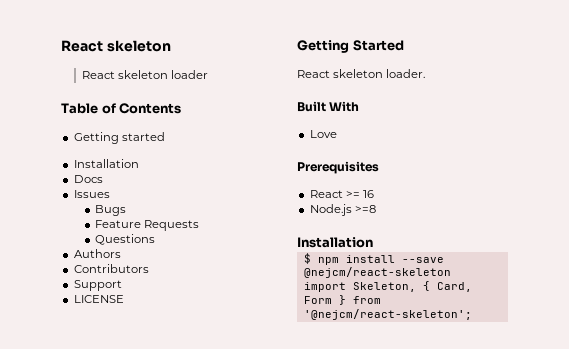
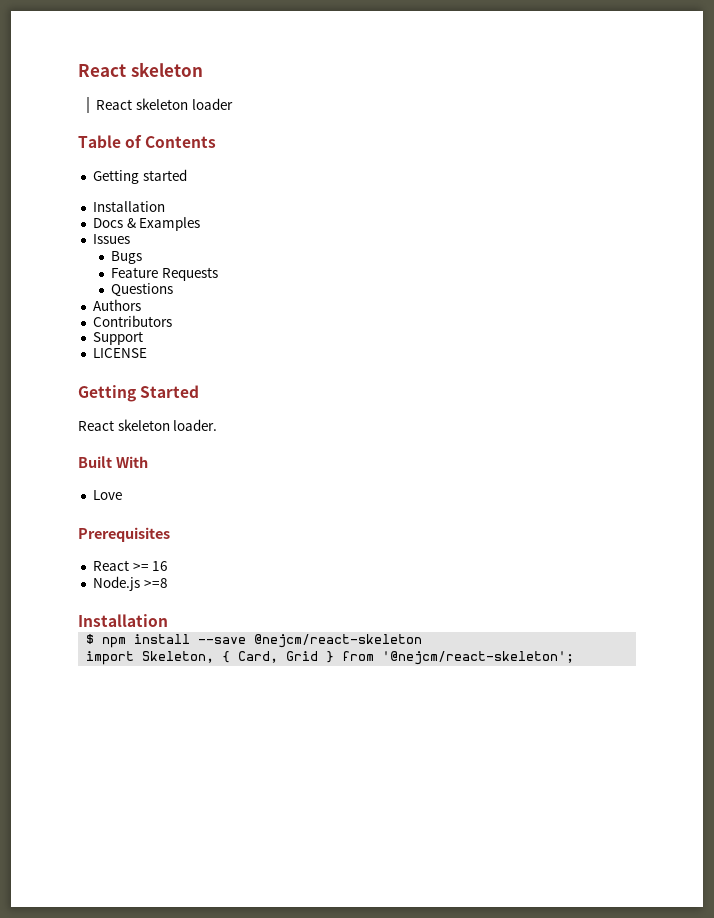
(103, 179) none -> [126,217,201,231] & Examples
[303,296,332,304] Form -> [286,651,319,661] Grid

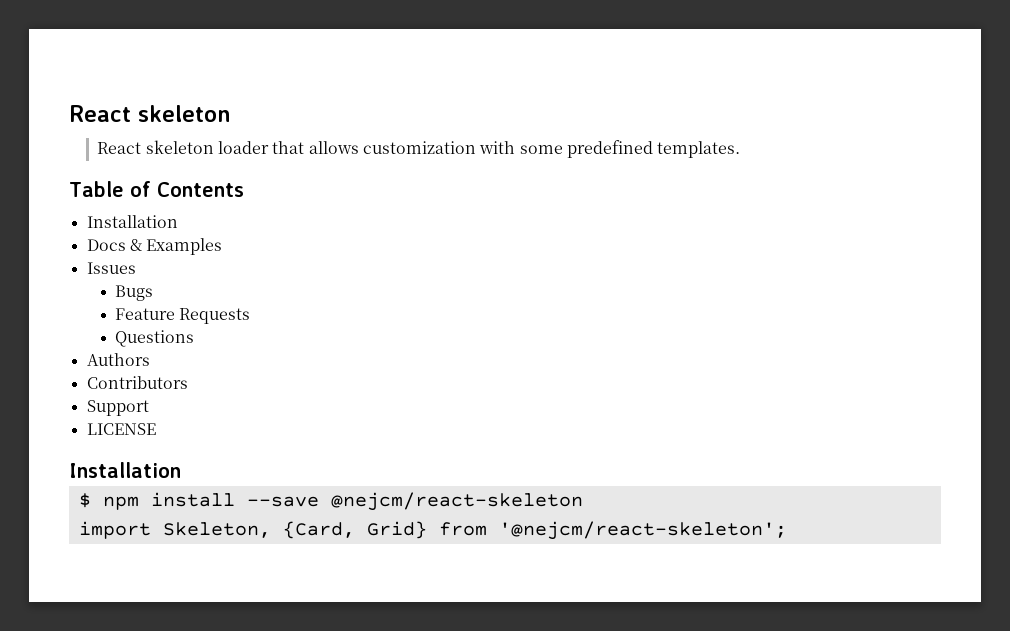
(233, 104) none -> [272,140,741,158] that allows customization with some predefined templates.
[92,169,187,184] // Getting started -> (244, 189) none
[78,385,200,402] [78,419,218,431] [78,456,148,468] [92,490,122,500] [78,527,170,542] [92,560,169,571] [92,576,168,591] // Getting Started // React skeleton loader. // Built With // Love // Prerequisites // React >= 16 // Node.js >=8 -> (156, 429) none
[222,651,335,663] { Card, Grid } -> [282,521,427,539] {Card, Grid}

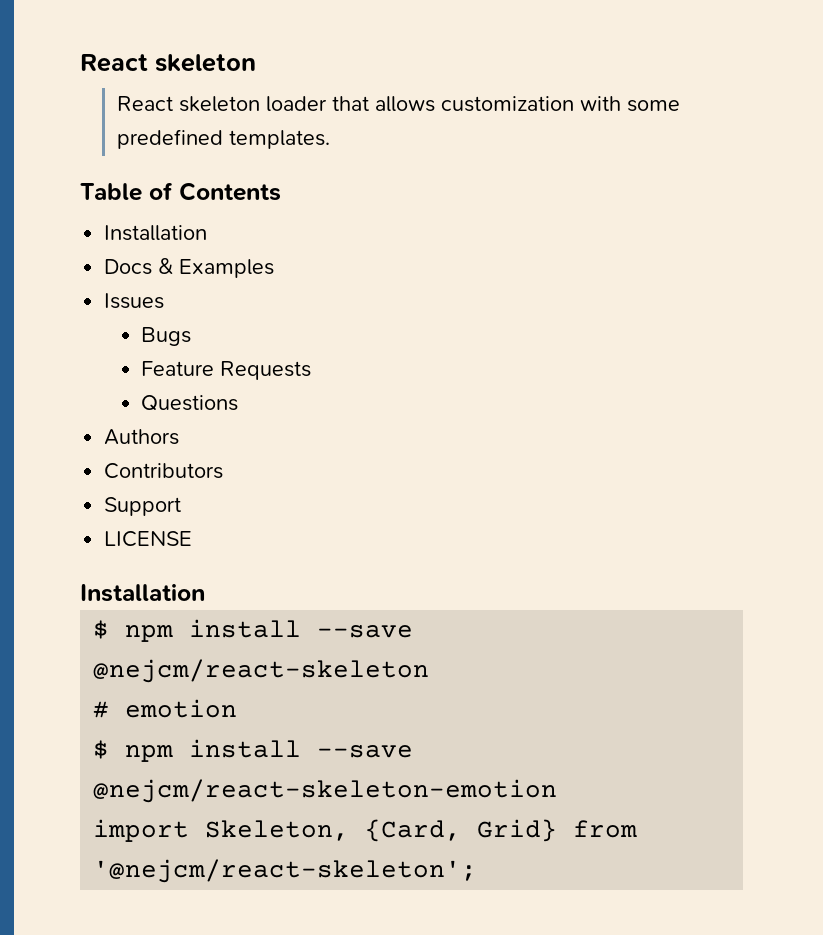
(583, 501) none -> [93,699,238,718] [93,739,414,762] [93,779,558,803] // # emotion // $ npm install --save @nejcm/react-skeleton-emotion

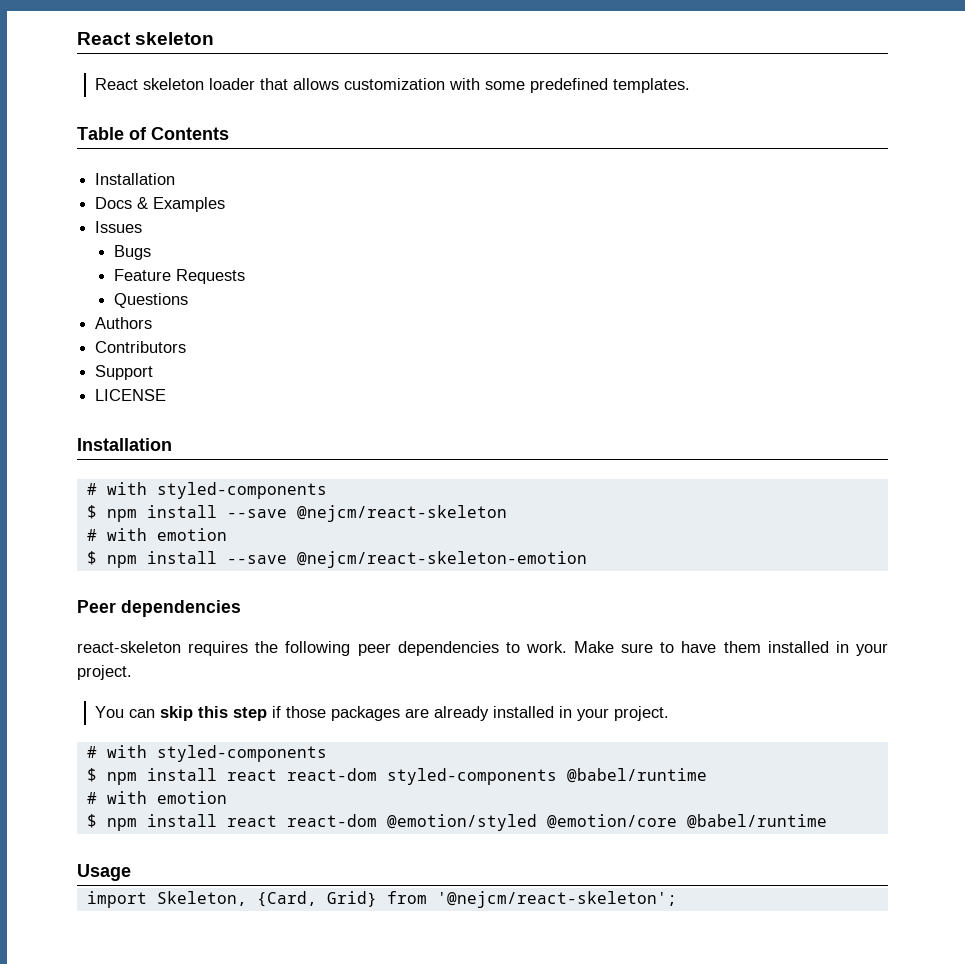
(205, 593) none -> [86,482,327,499] // # with styled-components
(110, 709) none -> [106,528,147,541] with
(558, 791) none -> [77,600,241,617] [77,641,888,656] [77,665,132,680] [95,706,670,721] [86,745,327,762] [86,768,707,785] [86,791,227,804] [86,814,827,831] [77,864,131,881] // Peer dependencies // react-skeleton requires the following peer dependencies to work. Make sure to have them installed in your project. // You can skip this step if those packages are already installed in your project. // # with styled-components // $ npm install react react-dom styled-components @babel/runtime // # with emotion // $ npm install react react-dom @emotion/styled @emotion/core @babel/runtime // Usage

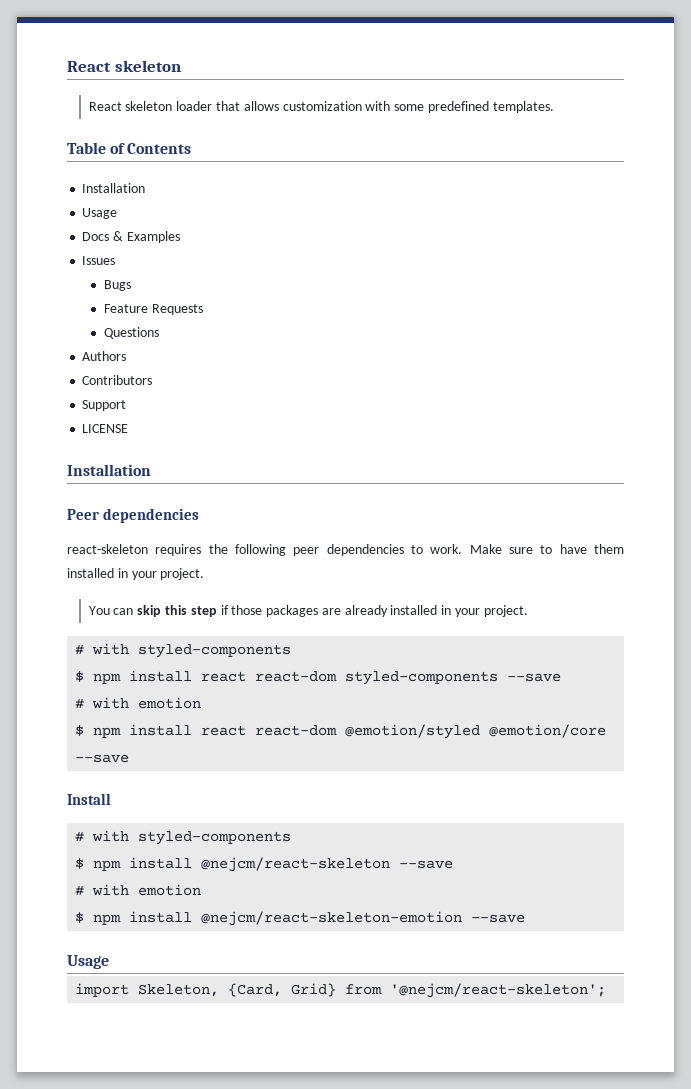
(176, 179) none -> [82,208,118,219] // Usage
[86,482,327,499] [86,505,507,522] [86,528,227,541] [86,551,587,568] // # with styled-components // $ npm install --save @nejcm/react-skeleton // # with emotion // $ npm install --save @nejcm/react-skeleton-emotion -> (151, 470) none
[566,768,707,783] @babel/runtime -> [507,673,562,682] --save
[686,814,827,829] @babel/runtime -> [75,754,130,763] [67,793,111,805] [75,830,292,845] [75,857,454,872] [75,884,202,896] [75,911,526,926] --save // Install // # with styled-components // $ npm install @nejcm/react-skeleton --save // # with emotion // $ npm install @nejcm/react-skeleton-emotion --save

